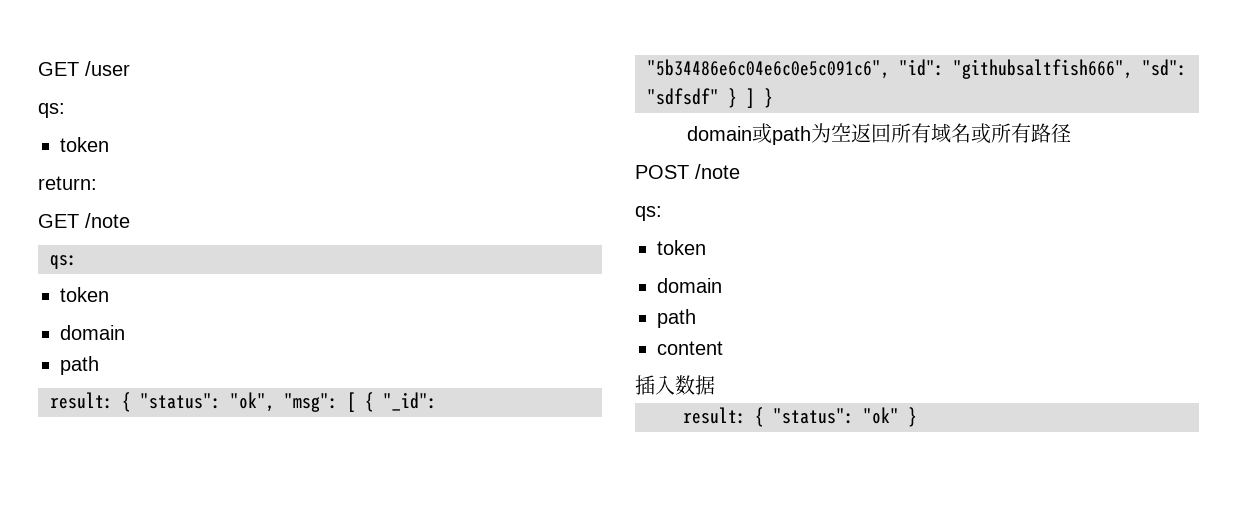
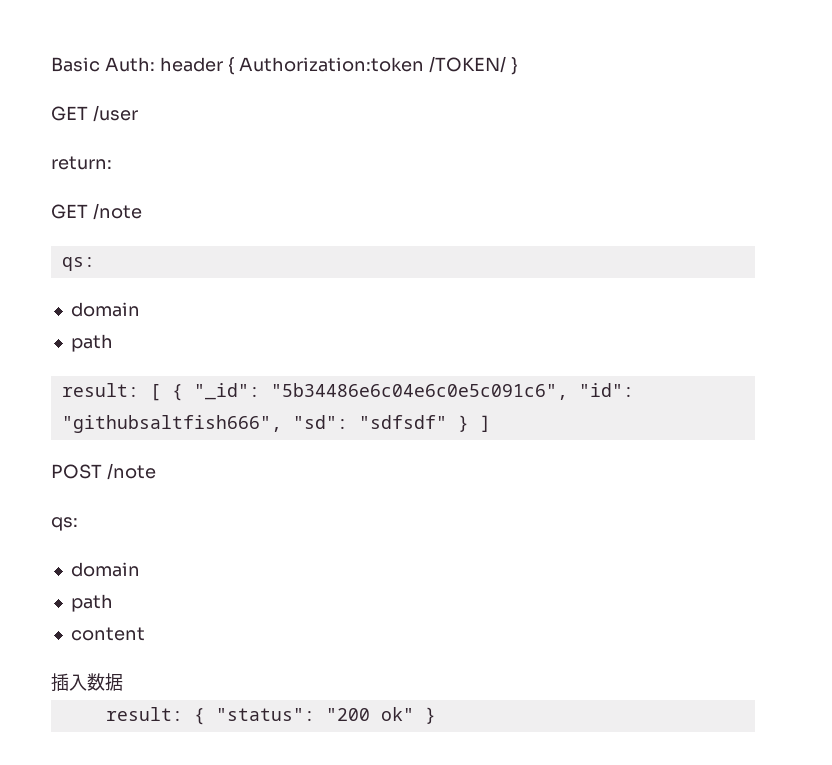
(38, 69) none -> [51,56,519,75] Basic Auth: header { Authorization:token /TOKEN/ } //
[38,103,65,118] [60,137,109,152] // qs: // token -> (138, 113) none
[60,287,109,302] // token -> (95, 264) none
[122,392,338,412] { "status": "ok", "msg": -> (139, 390) none
[764,88,773,108] [686,123,1071,145] } // domain或path为空返回所有域名或所有路径 -> (491, 423) none
[657,240,706,255] // token -> (78, 524) none
[863,407,899,424] "ok" -> [325,707,414,721] "200 ok"

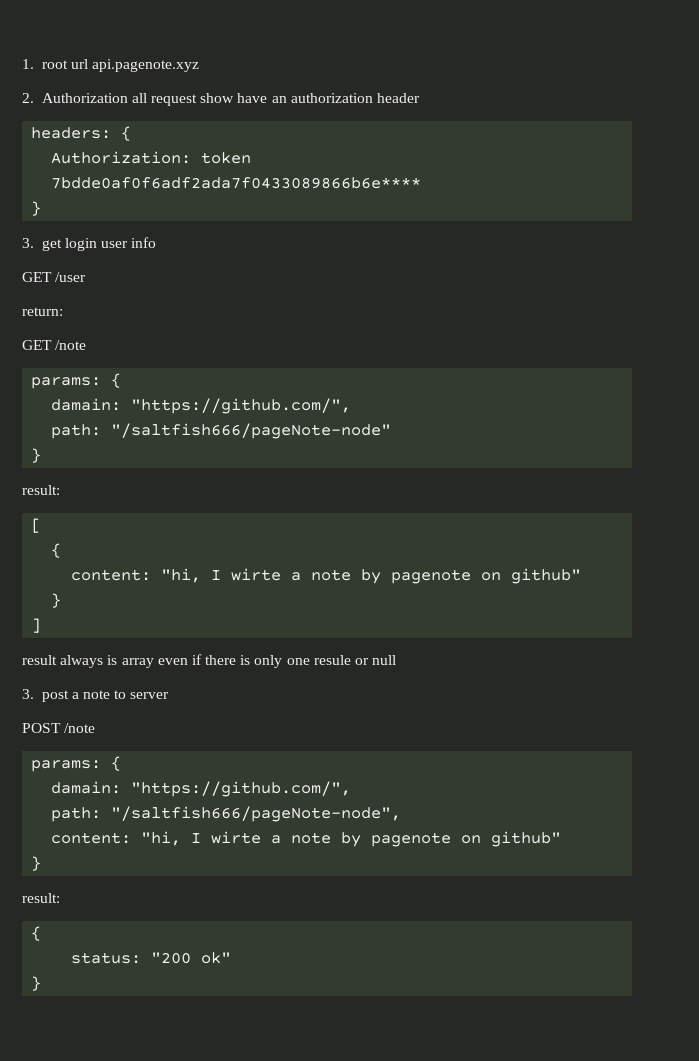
[51,57,155,72] Basic Auth: -> [22,59,200,72] [22,93,373,106] 1. root url api.pagenote.xyz // 2. Authorization all request show have an authorization
[227,56,519,75] { Authorization:token /TOKEN/ } -> [31,126,132,141] [51,151,252,164] [51,177,422,189] [31,201,42,216] [22,237,157,251] // headers: { // Authorization: token 7bdde0af0f6adf2ada7f0433089866b6e**** // } // 3. get login user info
[61,257,95,271] [70,302,140,317] [70,334,113,352] [61,383,139,397] qs: // domain // path // result: -> [31,373,122,389] [51,398,352,414] [51,423,392,439] [31,448,42,463] [22,485,60,495] params: { // damain: "https://github.com/", // path: "/saltfish666/pageNote-node" // } // result: //
[171,383,634,401] [61,415,469,433] { "_id": "5b34486e6c04e6c0e5c091c6", "id": "githubsaltfish666", "sd": "sdfsdf" } -> [51,543,62,558] [71,568,582,584] [51,593,62,608] // { // content: "hi, I wirte a note by pagenote on github" // } //
[51,463,156,480] [51,517,78,531] [70,562,140,577] [70,594,113,612] [70,627,145,641] [51,673,123,692] [105,707,315,725] POST /note // qs: // domain // path // content // 插入数据 // result: { "status": -> [22,654,397,668] [22,689,170,702] [22,723,96,733] [31,756,122,772] [51,781,352,797] [51,806,402,822] [51,831,562,847] [31,856,42,871] [22,893,60,903] [31,926,42,941] [71,952,142,964] result always is array even if there is only one resule or null // 3. post a note to server // POST /note // params: { // damain: "https://github.com/", // path: "/saltfish666/pageNote-node", // content: "hi, I wirte a note by pagenote on github" // } // result: // { // status:
(414, 714) none -> (232, 958) //

